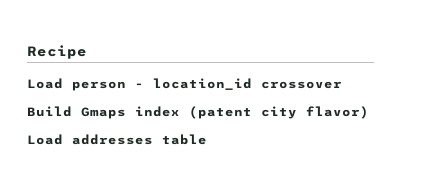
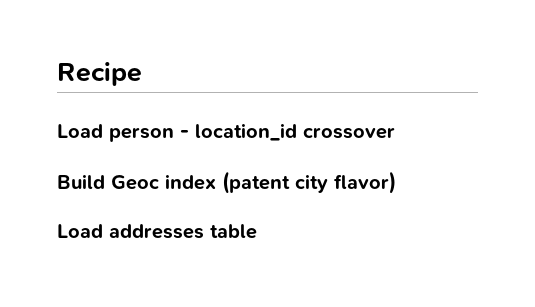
[81,107,126,119] Gmaps -> [111,175,160,190] Geoc

